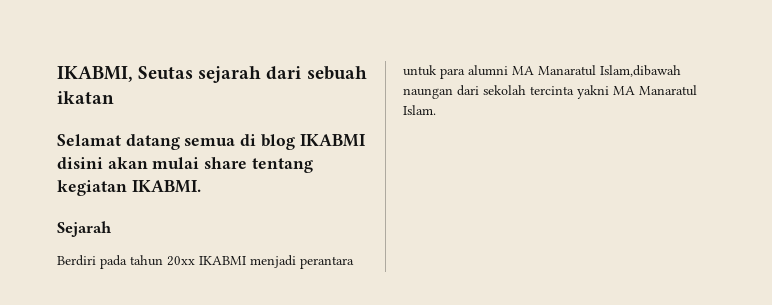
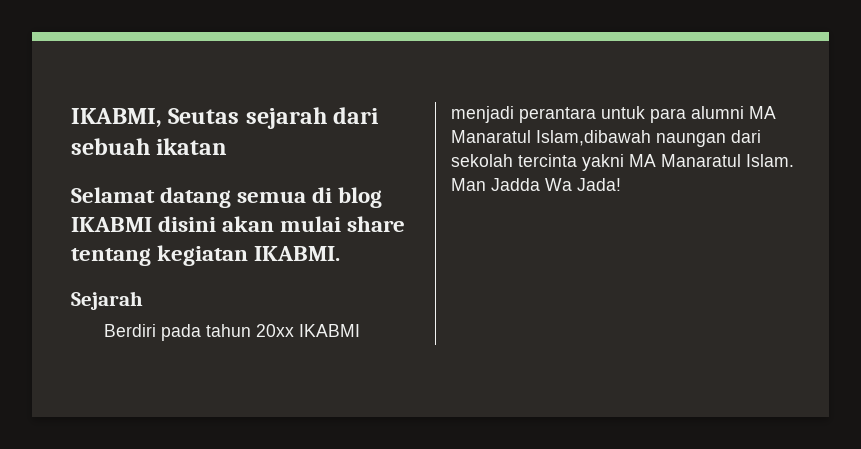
(436, 110) none -> [451,178,621,191] Man Jadda Wa Jada!

